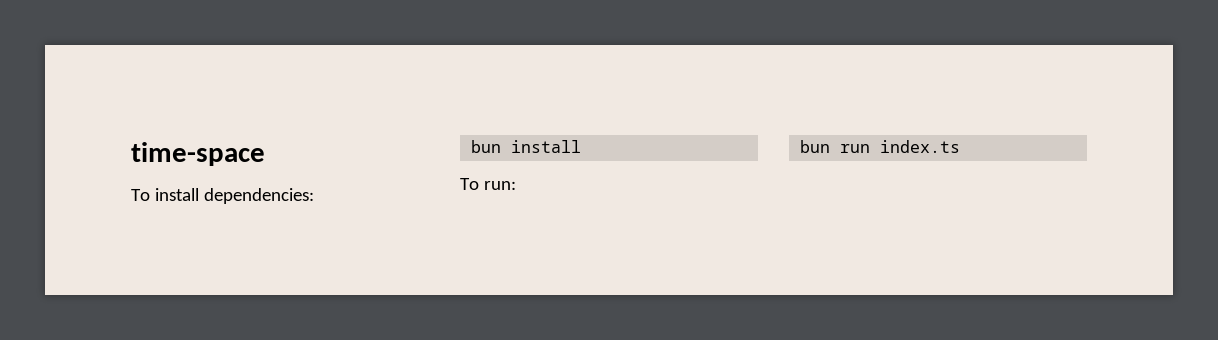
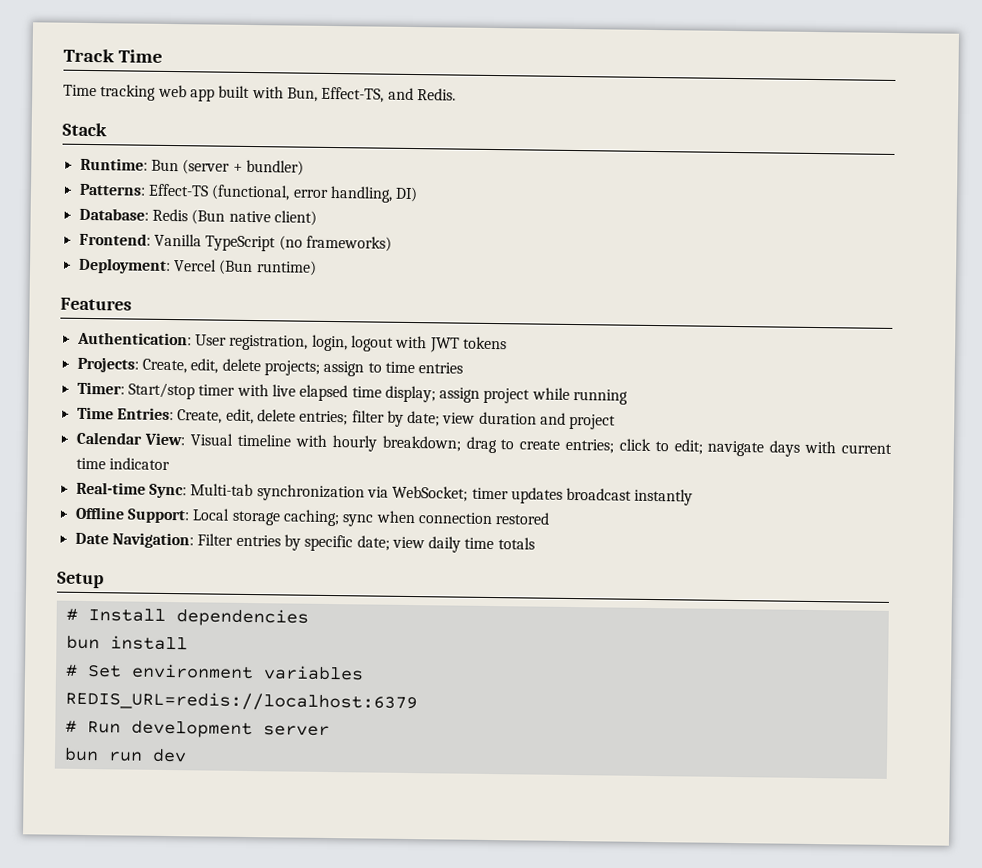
[131,142,265,166] [131,188,314,204] [471,140,582,153] [460,178,516,190] time-space // To install dependencies: // bun install // To run: -> [63,48,163,63] [63,84,456,103] [62,122,107,137] [79,157,304,176] [78,183,419,203] [78,207,317,226] [78,232,392,252] [77,257,317,276] [60,297,132,311] [76,331,507,353] [76,356,464,377] [76,381,629,405] [76,406,617,430] [75,431,892,457] [75,457,170,471] [75,481,694,506] [74,506,551,527] [74,532,535,553] [57,571,104,589] [65,608,309,627] [65,635,188,651] [64,663,364,681] [64,690,418,713] [64,720,330,739] Track Time // Time tracking web app built with Bun, Effect-TS, and Redis. // Stack // Runtime: Bun (server + bundler) // Patterns: Effect-TS (functional, error handling, DI) // Database: Redis (Bun native client) // Frontend: Vanilla TypeScript (no frameworks) // Deployment: Vercel (Bun runtime) // Features // Authentication: User registration, login, logout with JWT tokens // Projects: Create, edit, delete projects; assign to time entries // Timer: Start/stop timer with live elapsed time display; assign project while running // Time Entries: Create, edit, delete entries; filter by date; view duration and project // Calendar View: Visual timeline with hourly breakdown; drag to create entries; click to edit; navigate days with current time indicator // Real-time Sync: Multi-tab synchronization via WebSocket; timer updates broadcast instantly // Offline Support: Local storage caching; sync when connection restored // Date Navigation: Filter entries by specific date; view daily time totals // Setup // # Install dependencies // bun install // # Set environment variables // REDIS_URL=redis://localhost:6379 // # Run development server
[880,140,961,153] index.ts -> [151,748,187,763] dev

